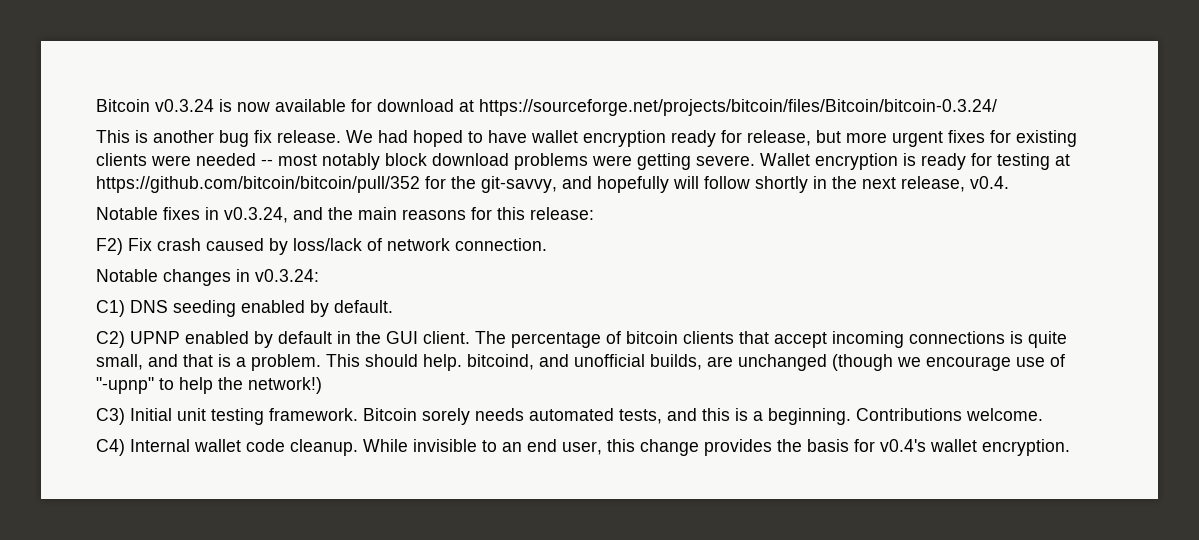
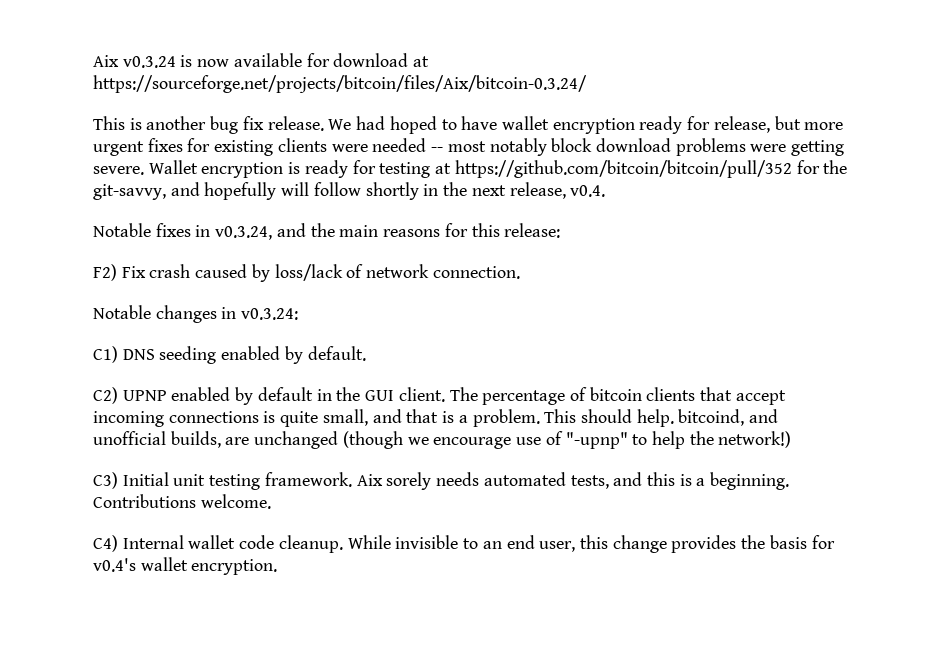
[96,99,150,112] Bitcoin -> [93,55,119,67] Aix
[479,99,997,116] https://sourceforge.net/projects/bitcoin/files/Bitcoin/bitcoin-0.3.24/ -> [93,75,587,93] https://sourceforge.net/projects/bitcoin/files/Aix/bitcoin-0.3.24/
[363,408,417,421] Bitcoin -> [356,474,383,486] Aix

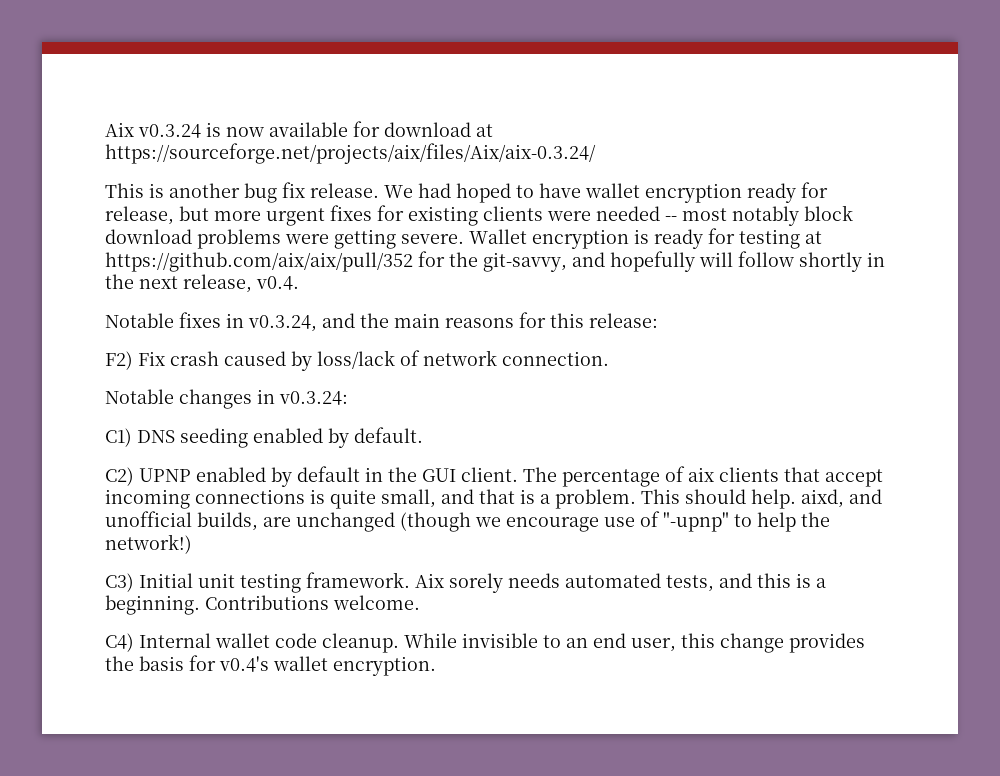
[93,75,587,93] https://sourceforge.net/projects/bitcoin/files/Aix/bitcoin-0.3.24/ -> [105,143,596,164] https://sourceforge.net/projects/aix/files/Aix/aix-0.3.24/
[454,160,792,178] https://github.com/bitcoin/bitcoin/pull/352 -> [105,252,413,272] https://github.com/aix/aix/pull/352
[589,387,642,401] bitcoin -> [688,467,714,482] aix
[678,409,745,426] bitcoind, -> [801,489,844,508] aixd,

